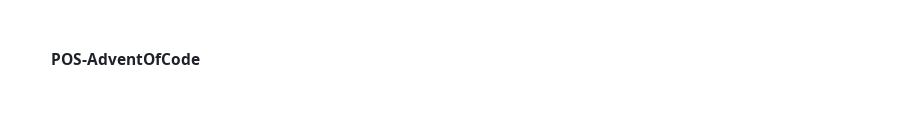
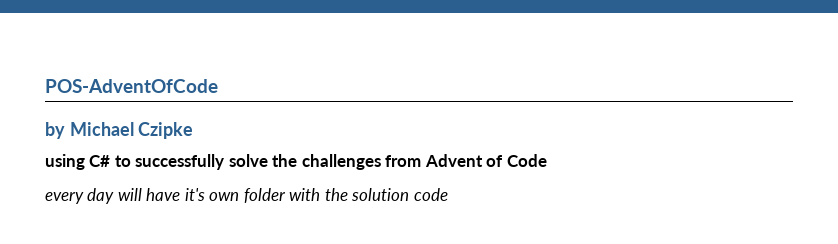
(200, 59) none -> [45,122,194,139] [45,154,547,170] [45,188,448,204] // by Michael Czipke // using C# to successfully solve the challenges from Advent of Code // every day will have it's own folder with the solution code

